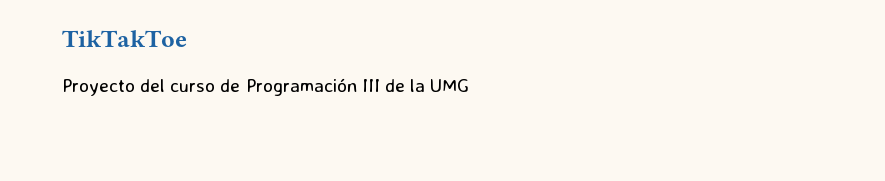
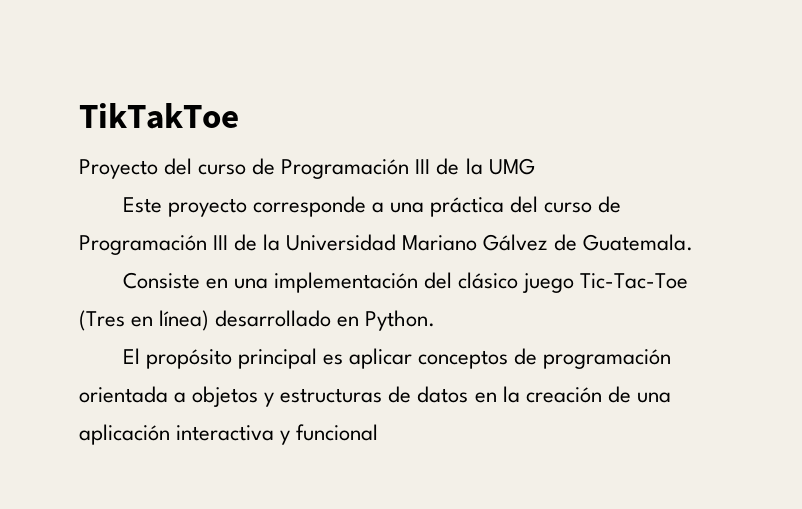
(470, 85) none -> [122,196,622,217] [79,234,693,255] [122,272,689,293] [79,310,436,331] [122,348,672,369] [79,386,671,407] [79,424,379,445] // Este proyecto corresponde a una práctica del curso de Programación III de la Universidad Mariano Gálvez de Guatemala. // Consiste en una implementación del clásico juego Tic-Tac-Toe (Tres en línea) desarrollado en Python. // El propósito principal es aplicar conceptos de programación orientada a objetos y estructuras de datos en la creación de una aplicación interactiva y funcional

